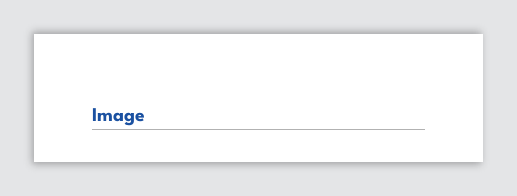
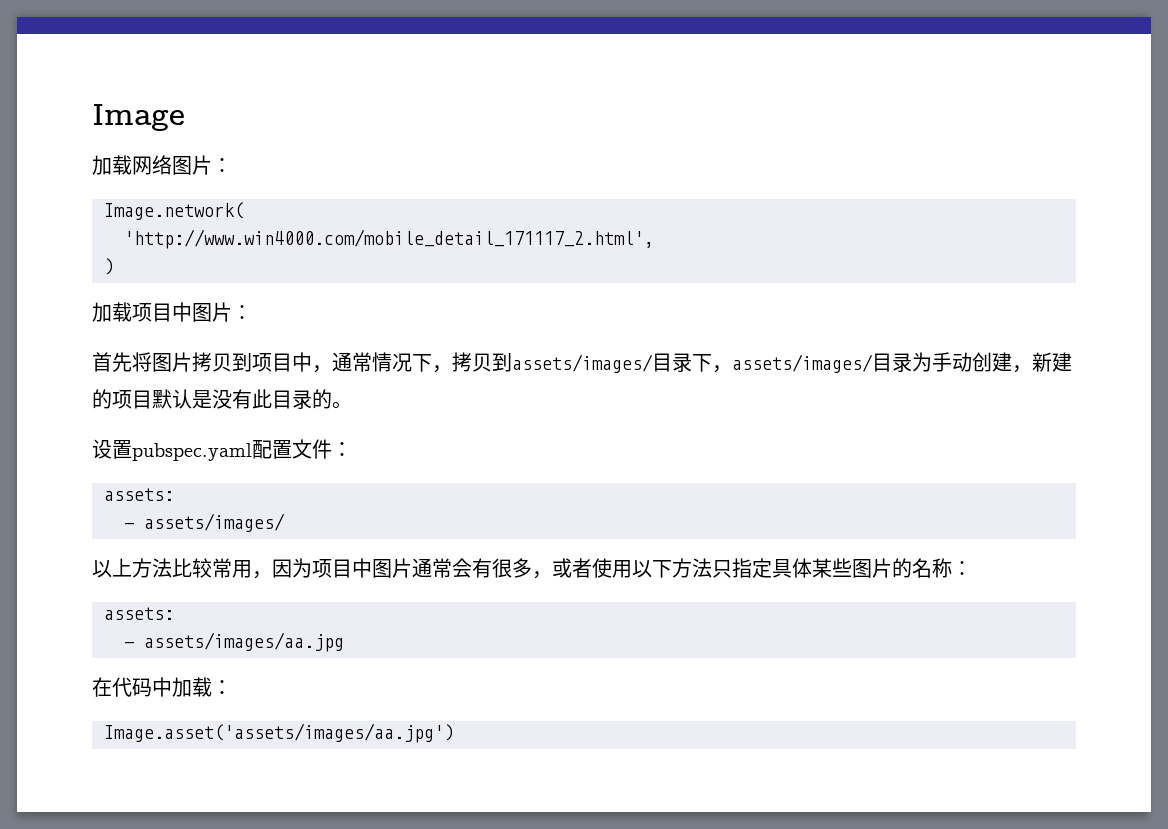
(145, 117) none -> [92,155,232,175] [104,202,244,220] [124,229,654,249] [104,258,114,275] [92,302,252,322] [92,352,1072,373] [92,389,352,409] [92,439,352,461] [104,488,174,501] [124,513,285,532] [92,558,972,579] [104,607,174,620] [124,632,344,652] [92,677,232,697] [104,723,454,743] // 加载网络图片： // Image.network( // 'http://www.win4000.com/mobile_detail_171117_2.html', // ) // 加载项目中图片： // 首先将图片拷贝到项目中，通常情况下，拷贝到assets/images/目录下，assets/images/目录为手动创建，新建的项目默认是没有此目录的。 // 设置pubspec.yaml配置文件： // assets: // - assets/images/ // 以上方法比较常用，因为项目中图片通常会有很多，或者使用以下方法只指定具体某些图片的名称： // assets: // - assets/images/aa.jpg // 在代码中加载： // Image.asset('assets/images/aa.jpg')

